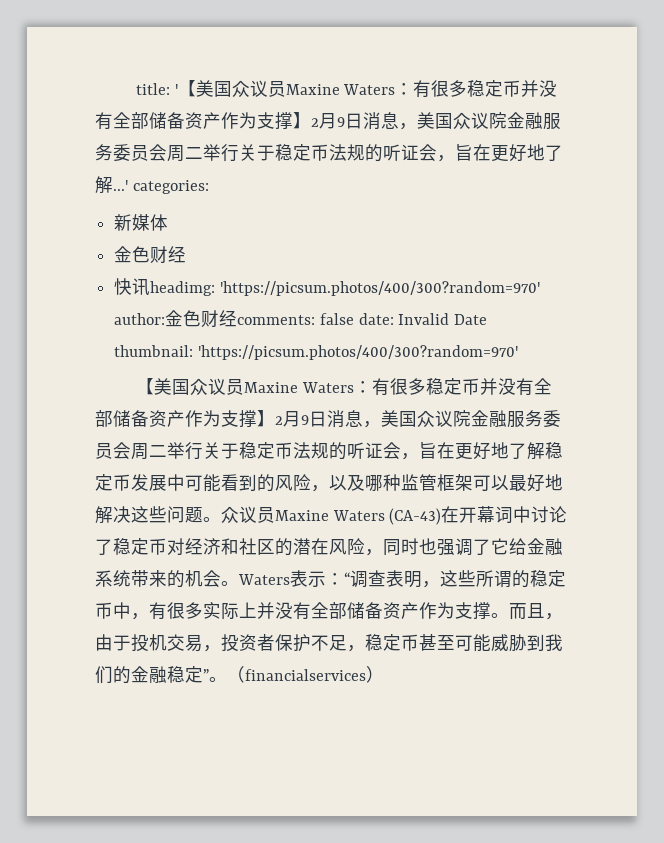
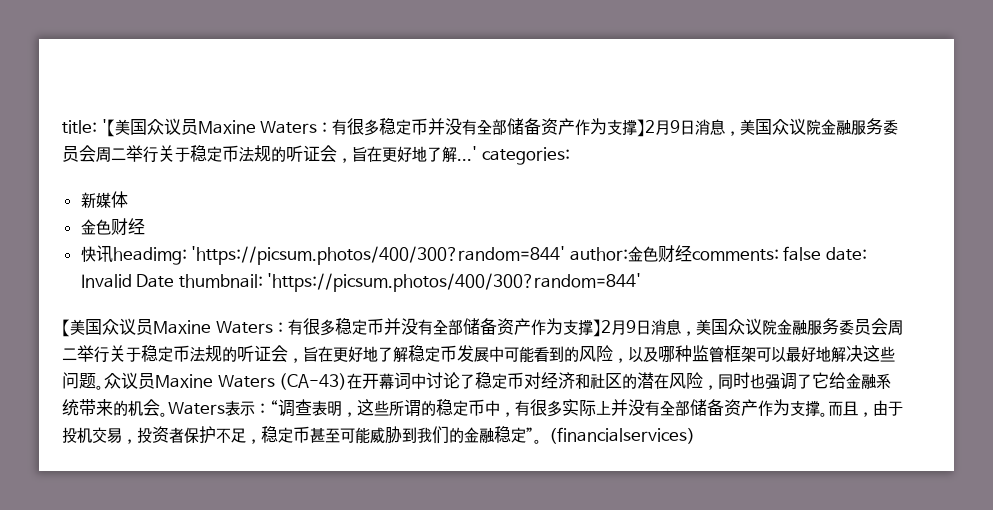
[219,281,540,296] 'https://picsum.photos/400/300?random=970' -> [191,246,566,265] 'https://picsum.photos/400/300?random=844'
[197,345,518,360] 'https://picsum.photos/400/300?random=970' -> [267,273,642,292] 'https://picsum.photos/400/300?random=844'

